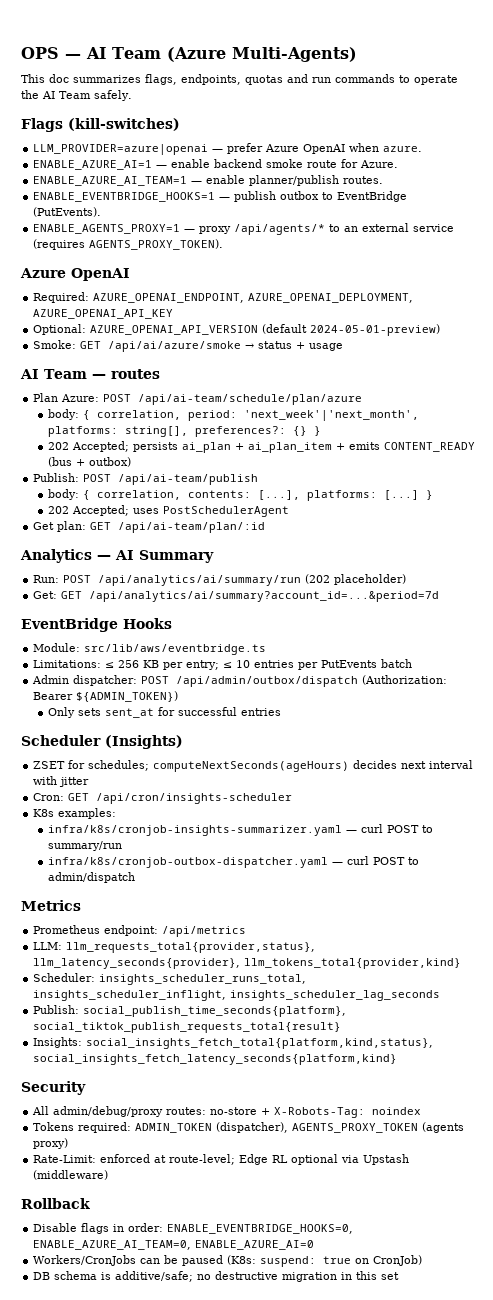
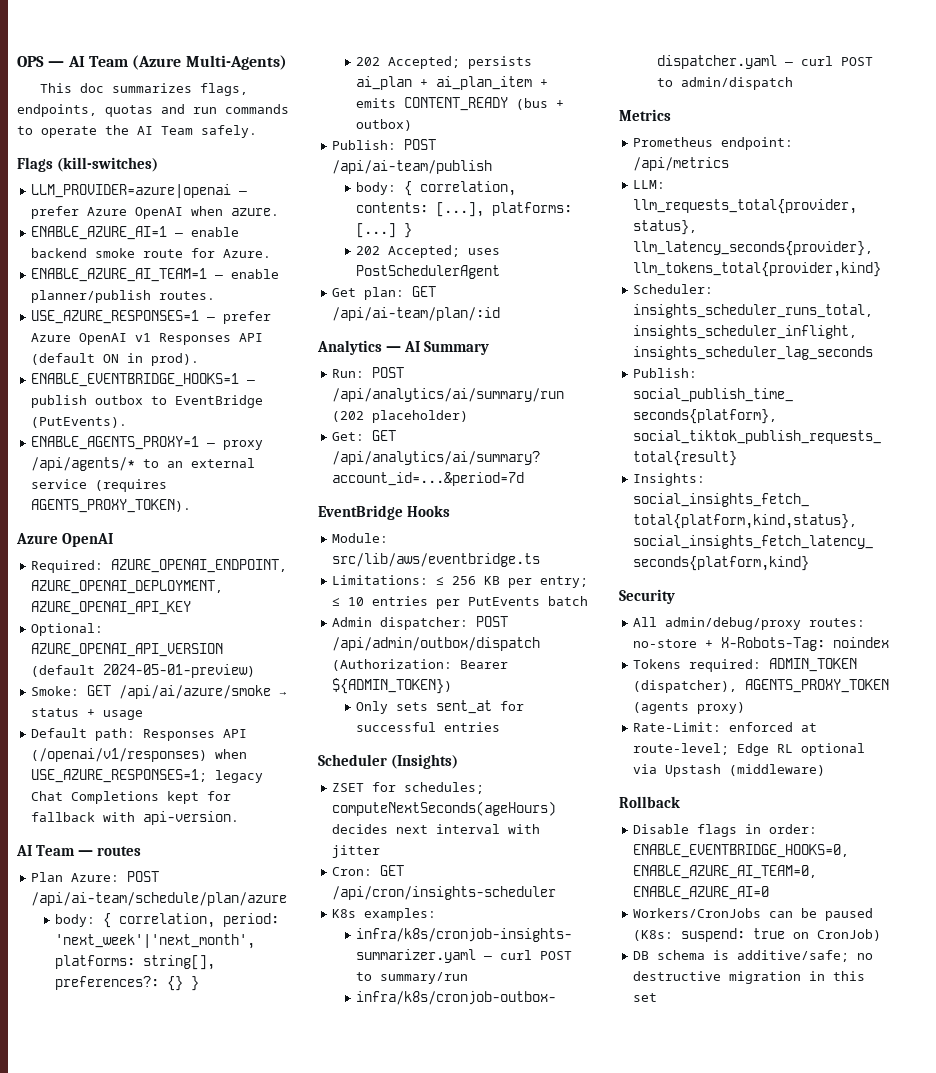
(384, 180) none -> [31,310,272,324] [31,333,264,345] [31,353,200,366] // USE_AZURE_RESPONSES=1 — prefer Azure OpenAI v1 Responses API (default ON in prod).
(344, 347) none -> [31,728,248,741] [31,748,248,762] [31,769,264,783] [31,791,232,804] [31,811,240,825] // Default path: Responses API (/openai/v1/responses) when USE_AZURE_RESPONSES=1; legacy Chat Completions kept for fallback with api-version.

